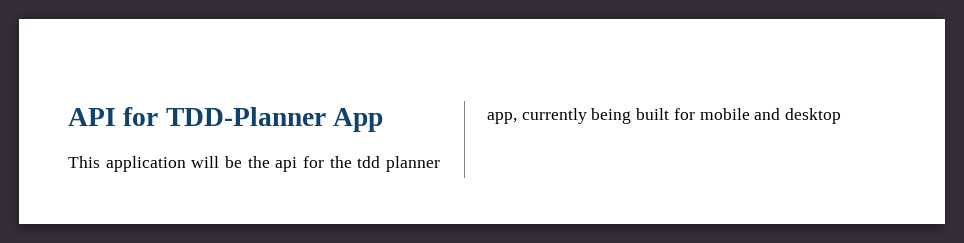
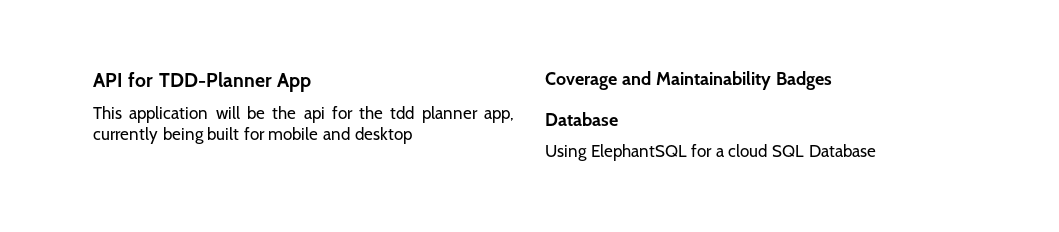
(842, 116) none -> [545,71,832,90] [545,112,618,126] [545,144,876,161] // Coverage and Maintainability Badges // Database // Using ElephantSQL for a cloud SQL Database

